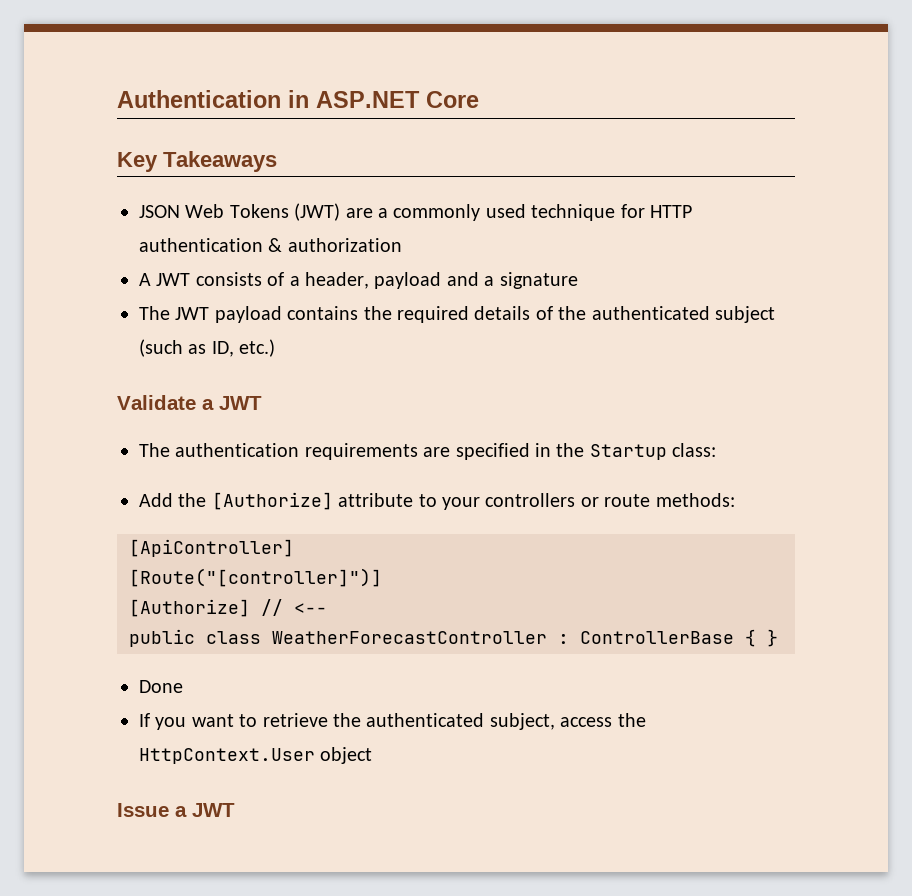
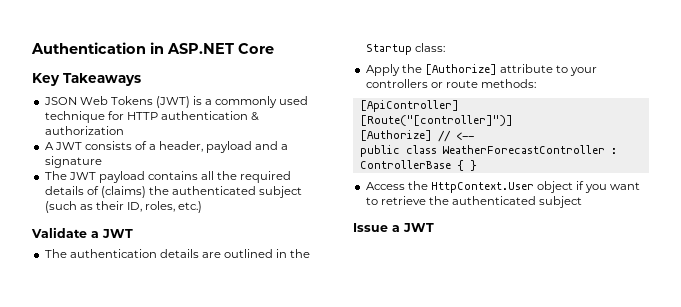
[345,208,373,218] are -> [193,96,203,105] is
(359, 313) none -> [201,171,215,180] all
(553, 313) none -> [100,186,146,198] (claims)
[211,341,234,357] ID, -> [95,201,176,212] their ID, roles,
[304,443,530,460] requirements are specified -> [159,249,274,258] details are outlined
[139,493,173,507] Add -> [365,64,400,76] Apply
[139,680,183,693] [139,713,150,727] Done // If -> [365,181,585,193] Access the HttpContext.User object if
[489,713,646,730] [139,747,373,764] subject, access the HttpContext.User object -> [539,196,583,208] subject

